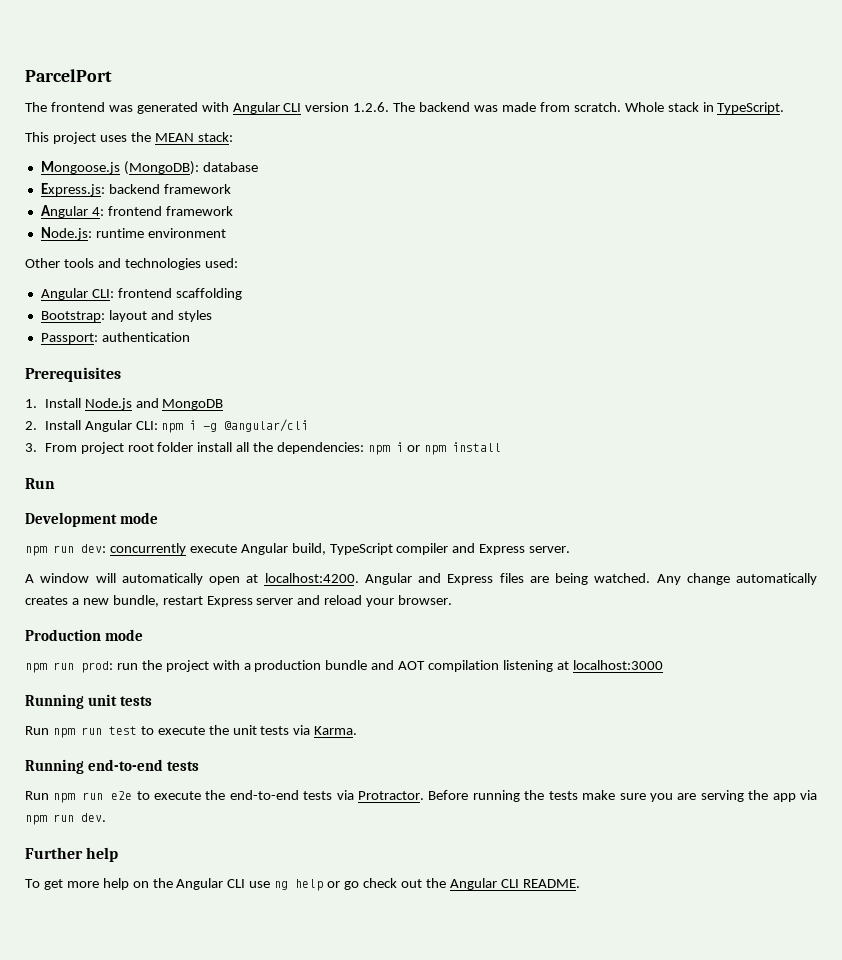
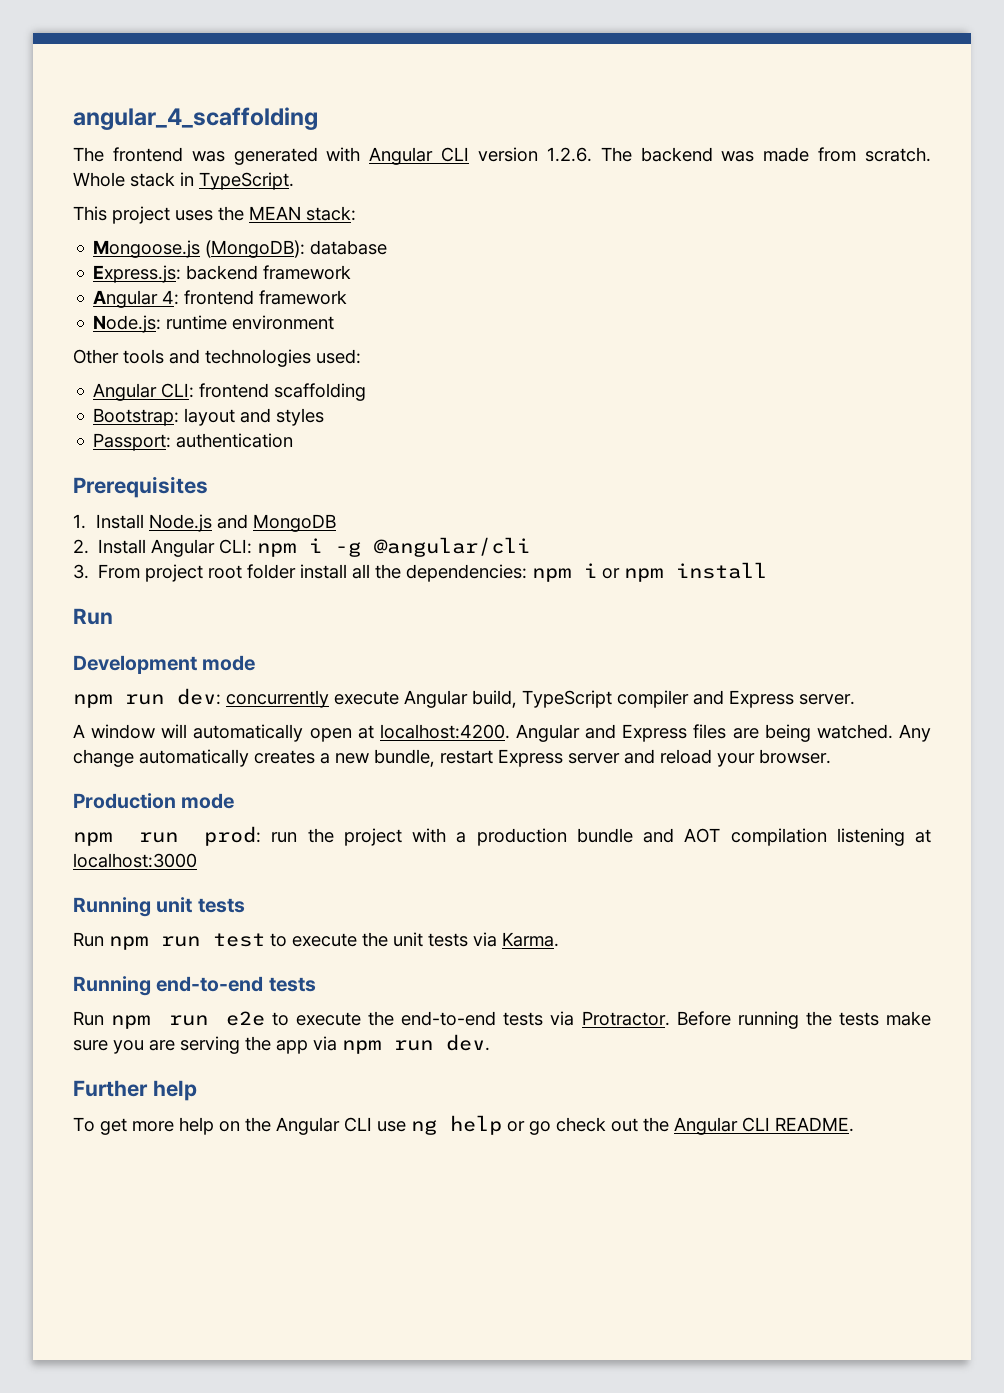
[25,69,112,82] ParcelPort -> [73,107,318,130] angular_4_scaffolding

